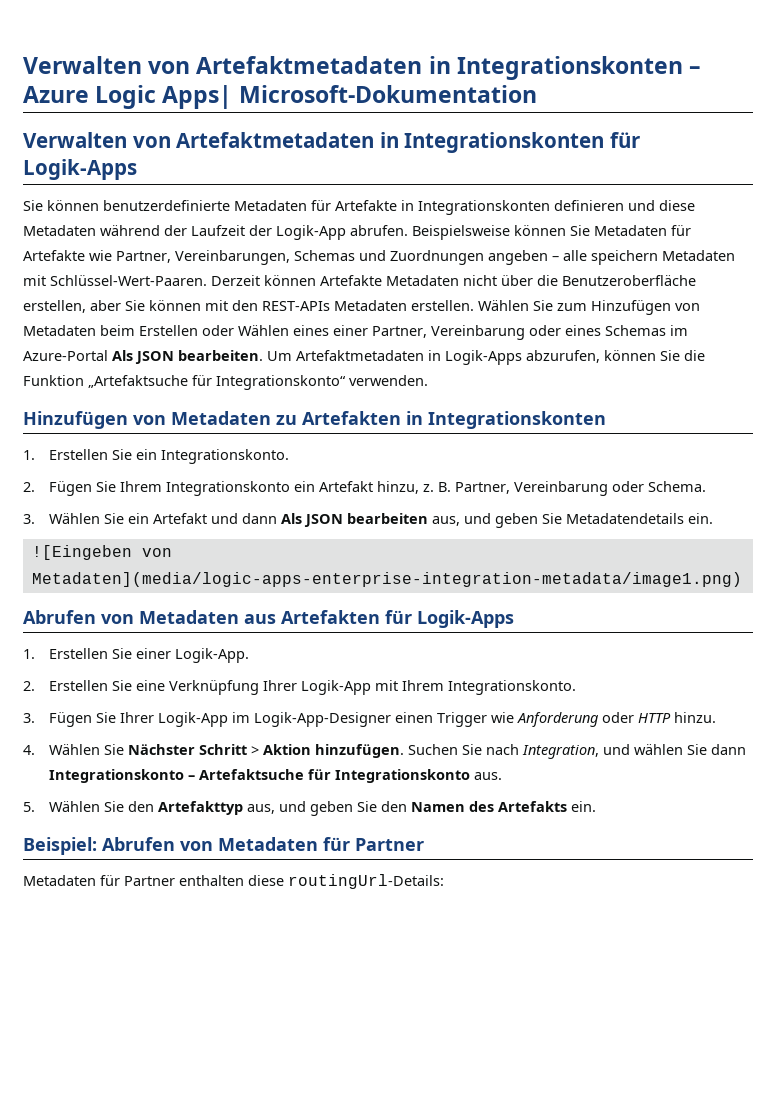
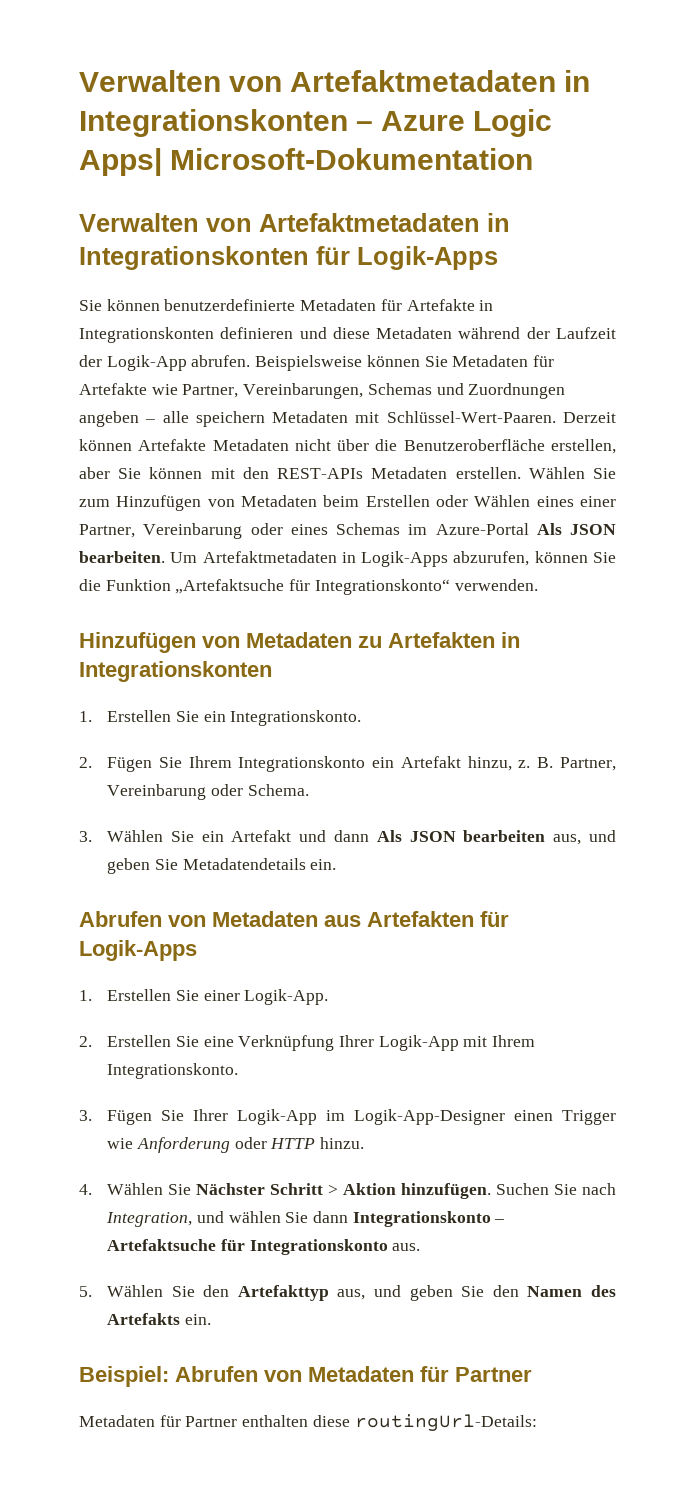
[31,545,172,560] [31,572,742,587] // ![Eingeben von Metadaten](media/logic-apps-enterprise-integration-metadata/image1.png) -> (337, 864) none

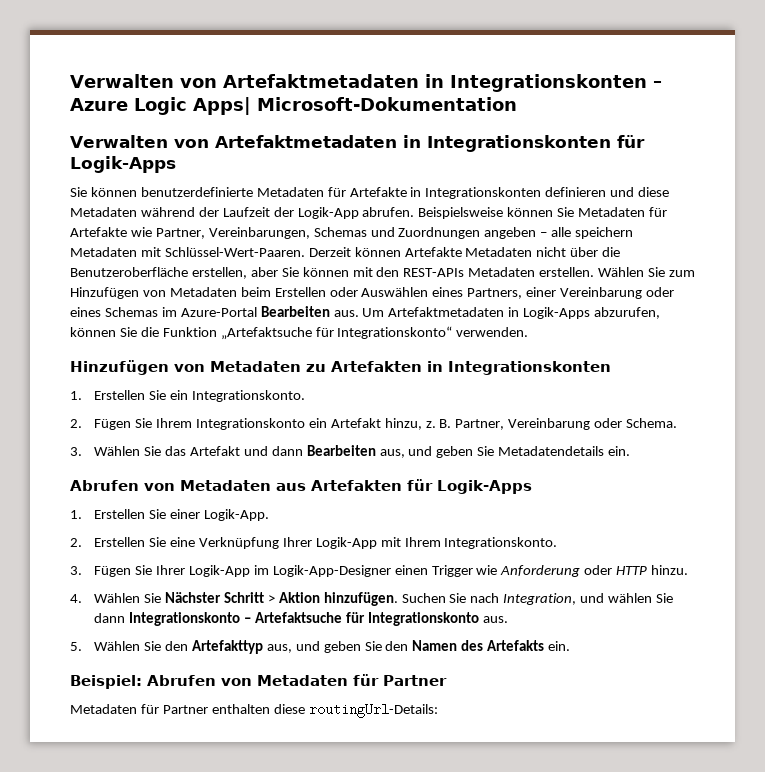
[474,495,616,507] [79,524,135,538] Wählen eines einer Partner, -> [361,287,557,299] Auswählen eines Partners, einer
[536,523,616,535] [79,551,165,563] Als JSON bearbeiten. -> [260,306,359,317] Bearbeiten aus.
[201,831,224,842] ein -> [164,446,186,456] das
[376,830,546,842] Als JSON bearbeiten -> [306,445,376,456] Bearbeiten

